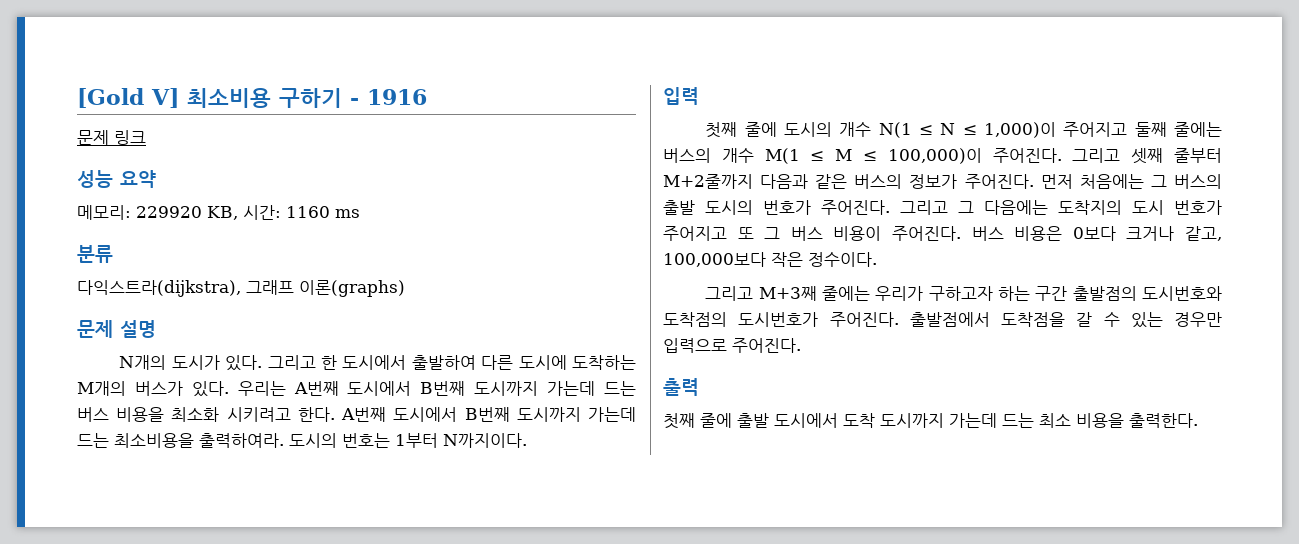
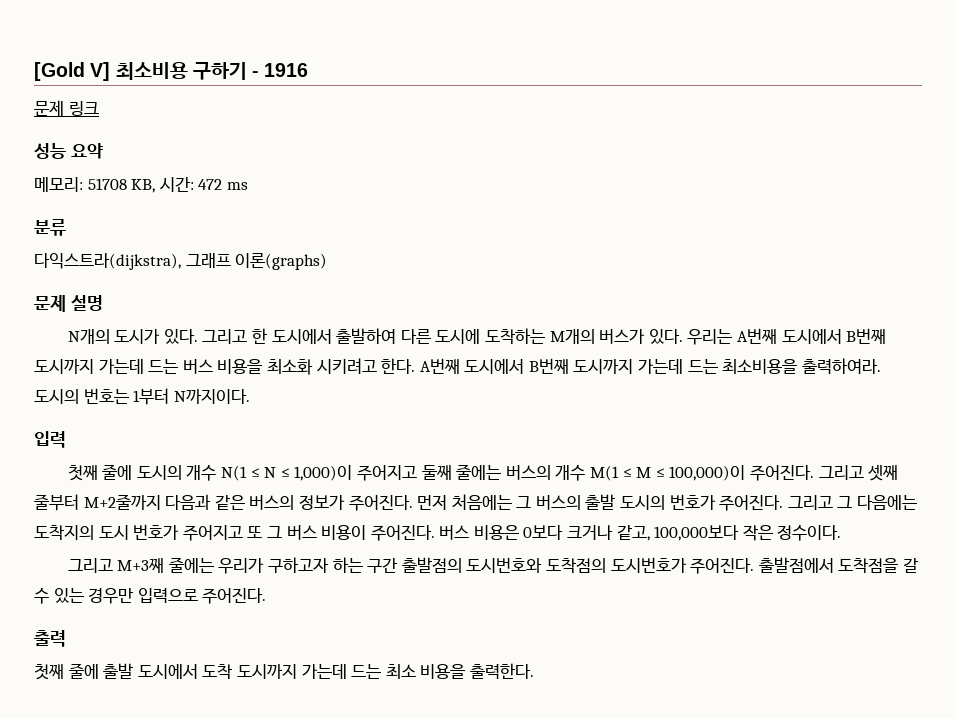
[136,206,202,218] 229920 -> [87,178,127,190] 51708
[286,206,330,218] 1160 -> [198,179,223,190] 472

